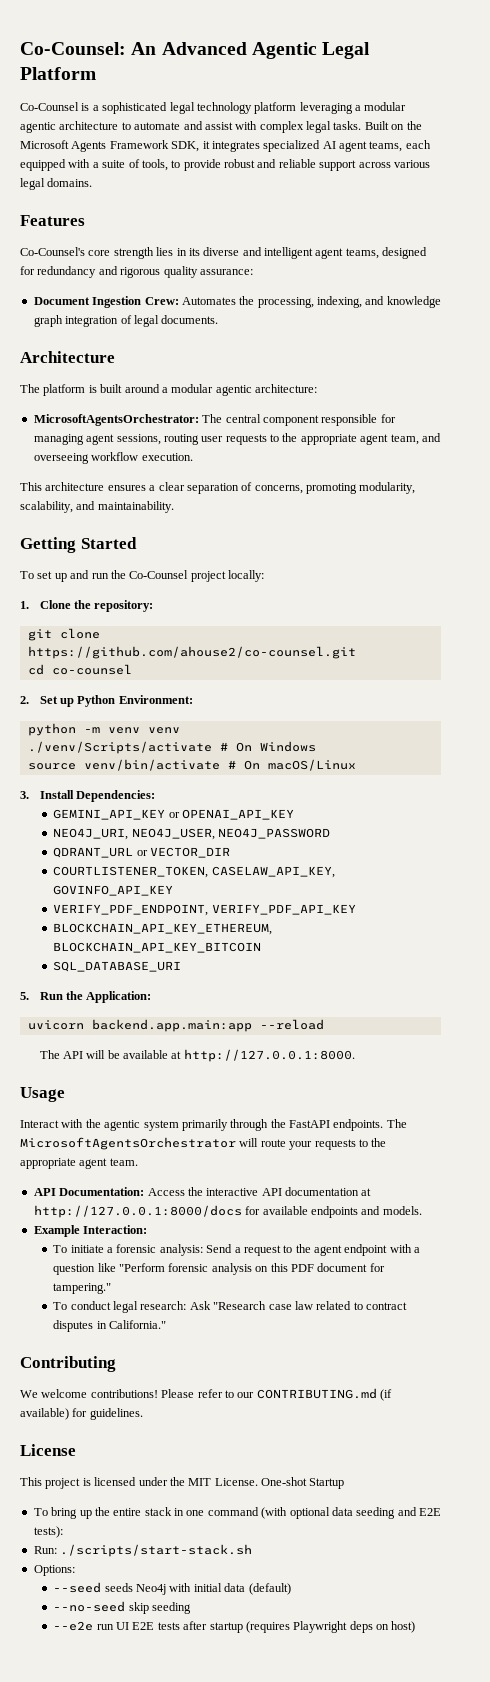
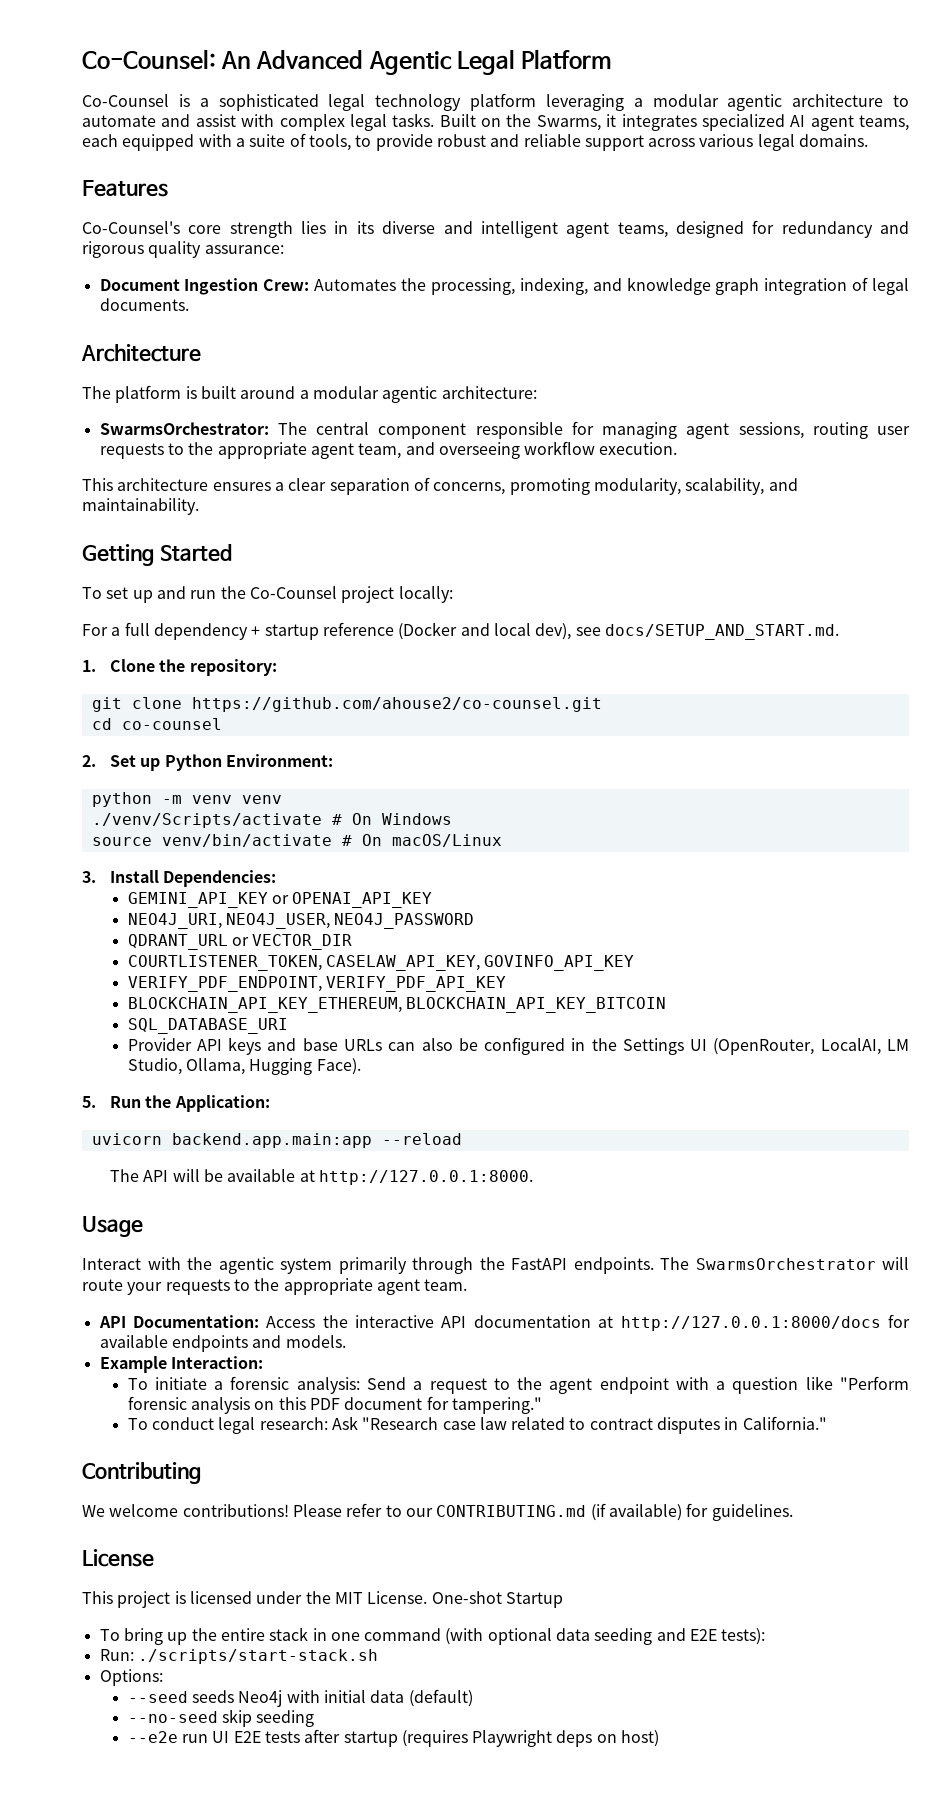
[20,140,200,152] Microsoft Agents Framework SDK, -> [536,115,601,131] Swarms,
[33,414,199,426] MicrosoftAgentsOrchestrator: -> [99,422,269,435] SwarmsOrchestrator:
(264, 576) none -> [82,622,839,640] // For a full dependency + startup reference (Docker and local dev), see docs/SETUP_AND_START.md.
(182, 966) none -> [127,1037,909,1055] [127,1058,361,1075] // Provider API keys and base URLs can also be configured in the Settings UI (OpenRouter, LocalAI, LM Studio, Ollama, Hugging Face).
[20,1137,236,1150] MicrosoftAgentsOrchestrator -> [695,1258,876,1270] SwarmsOrchestrator

